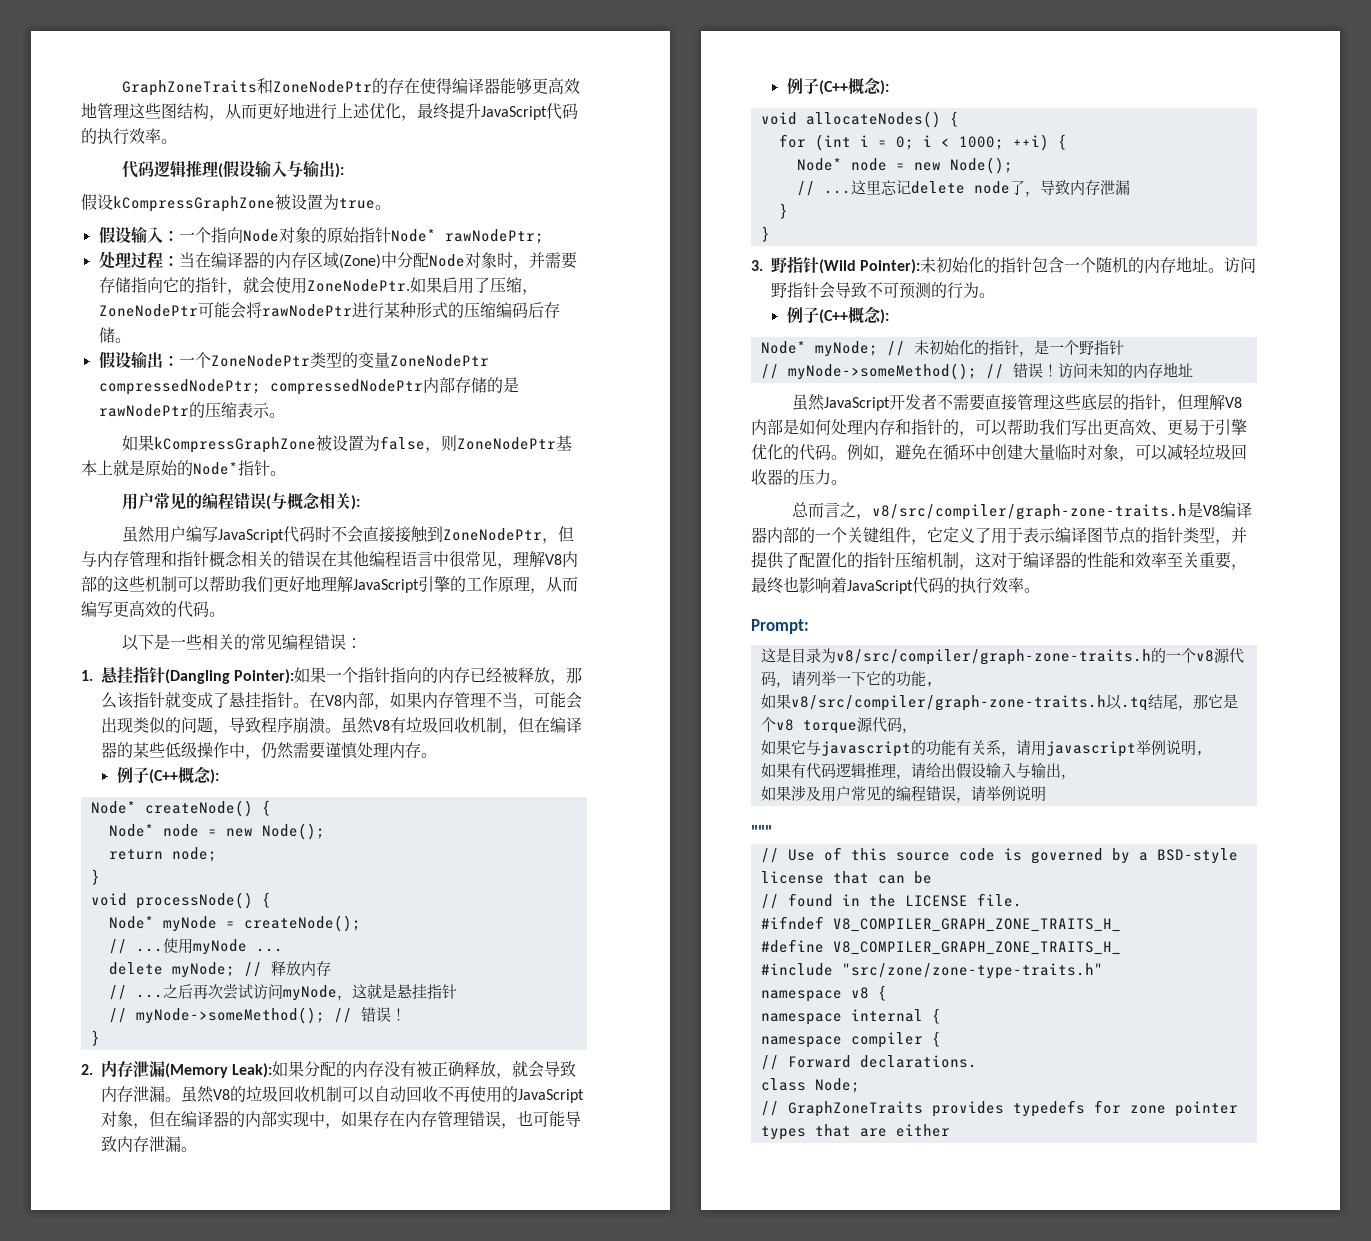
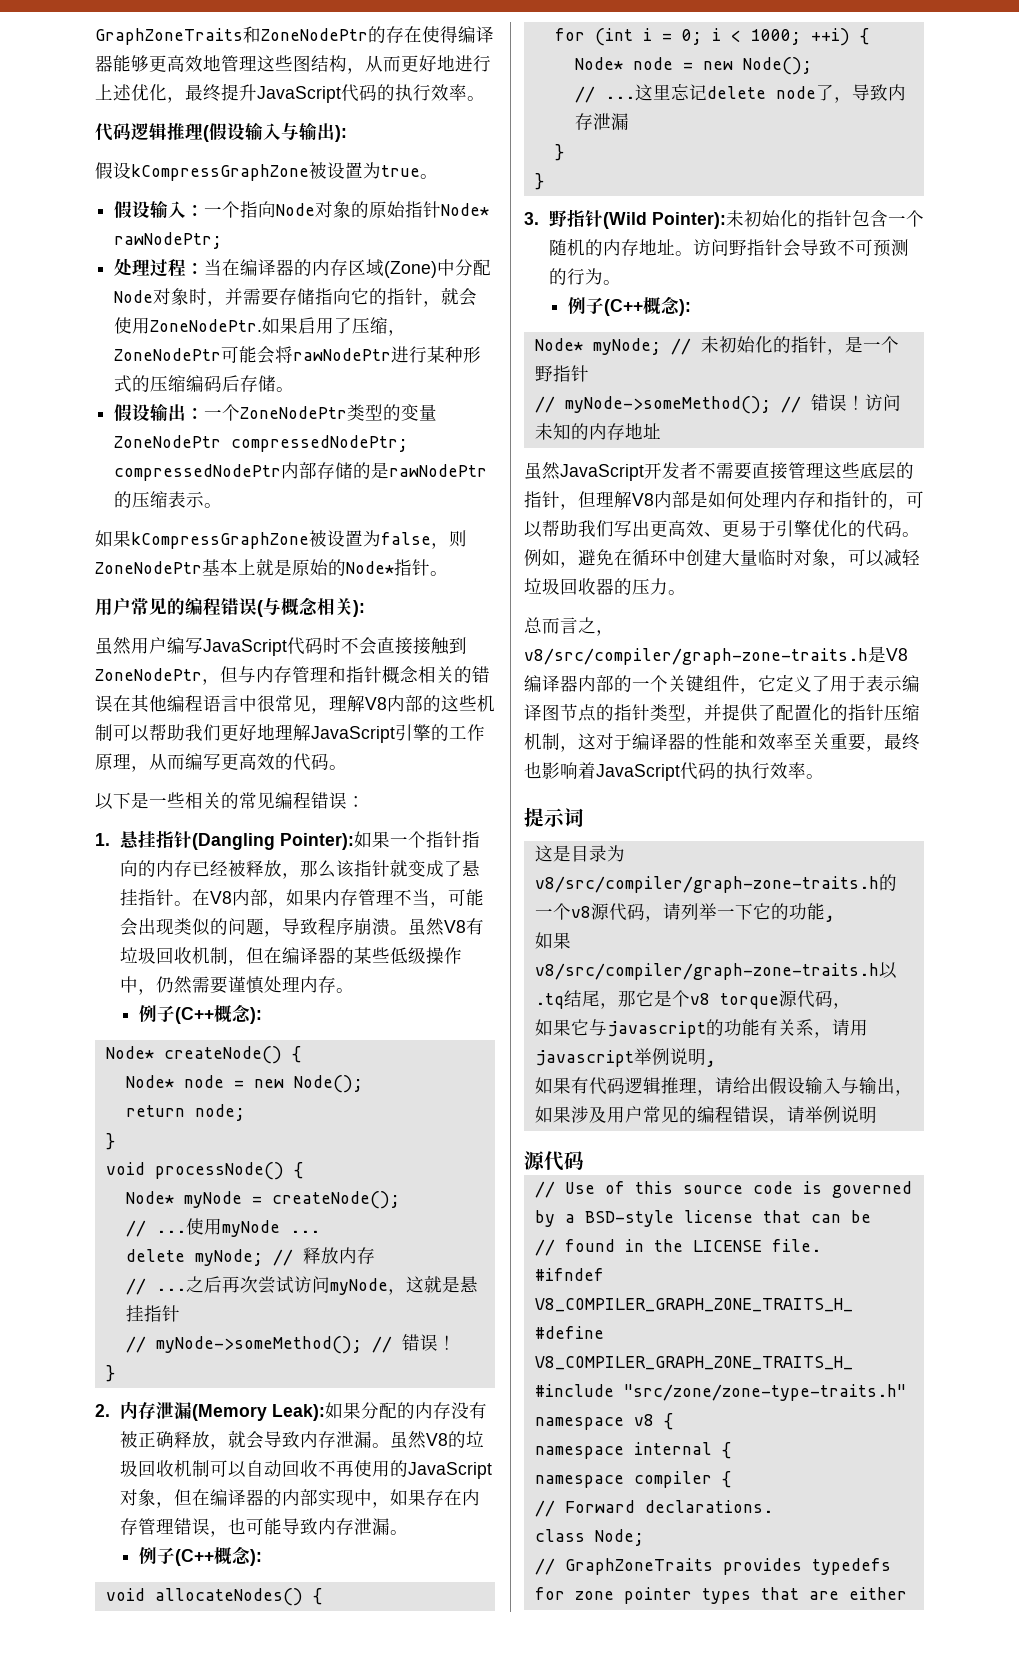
[751,619,809,634] Prompt: -> [524,807,584,827] 提示词
[751,825,772,838] """ -> [524,1151,584,1171] 源代码

